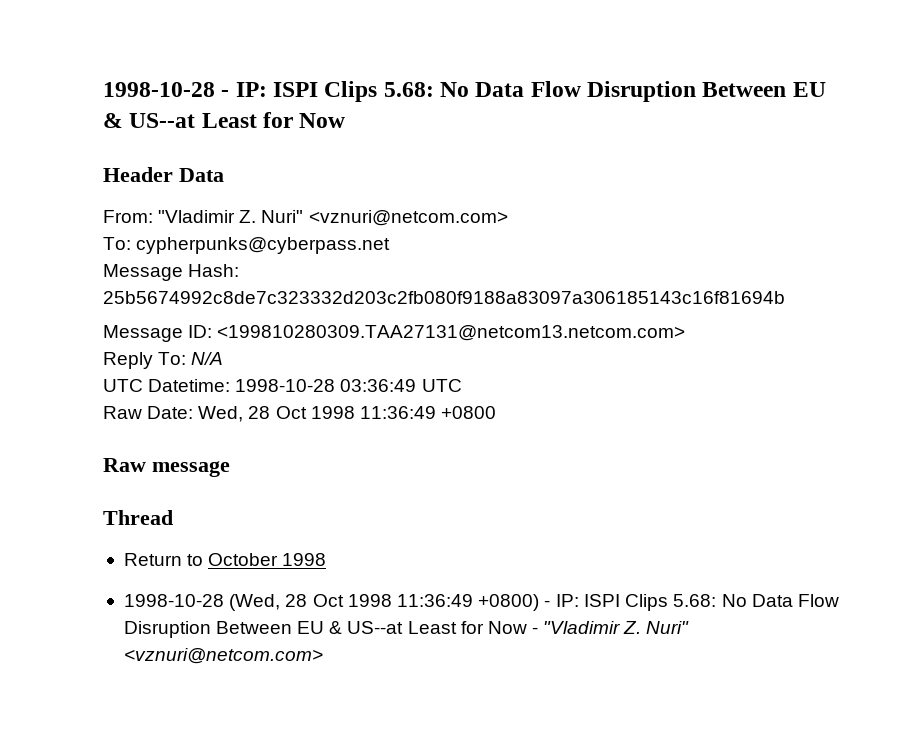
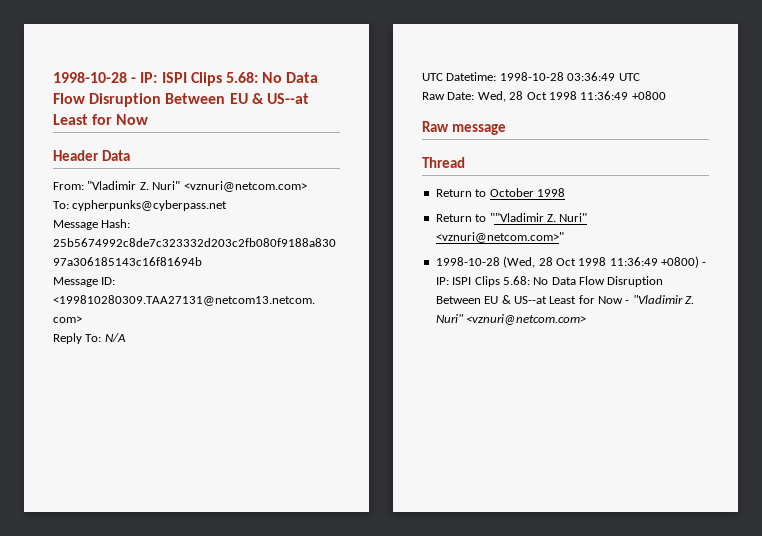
(327, 559) none -> [435,213,588,222] [435,232,564,243] // Return to ""Vladimir Z. Nuri" <vznuri@netcom.com>"

